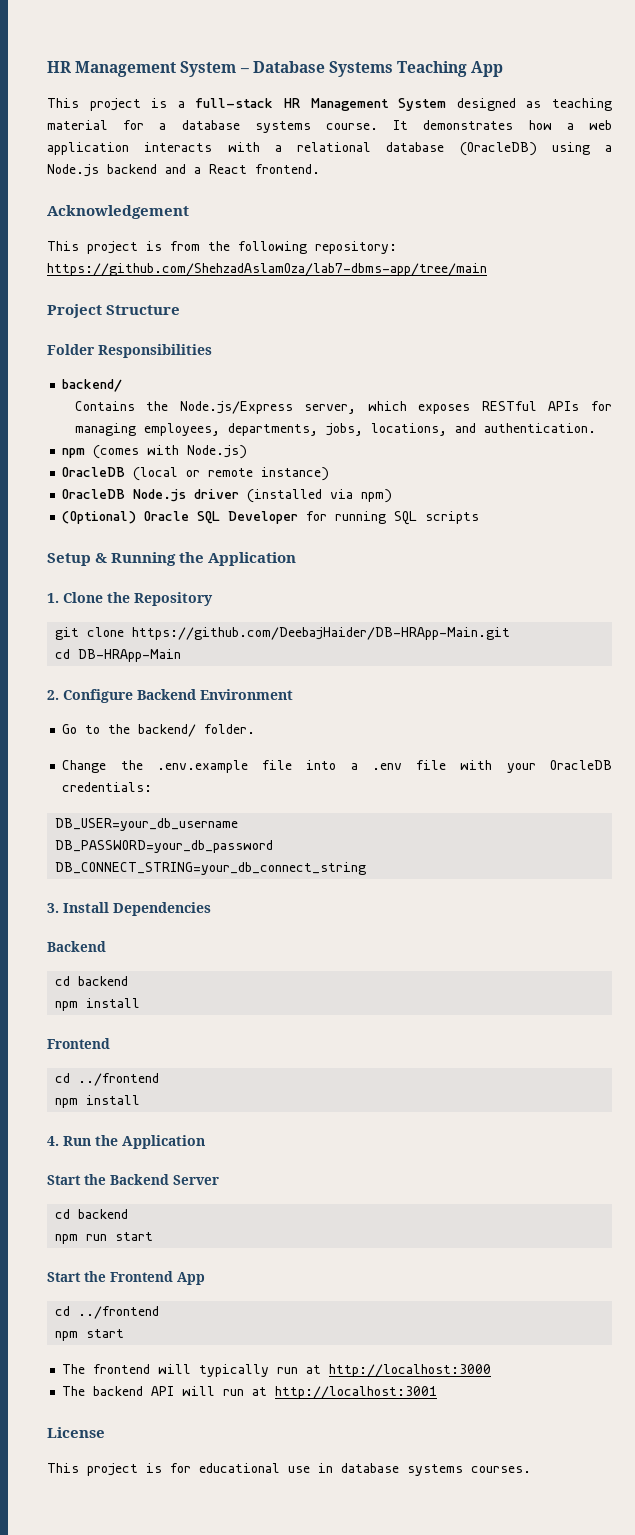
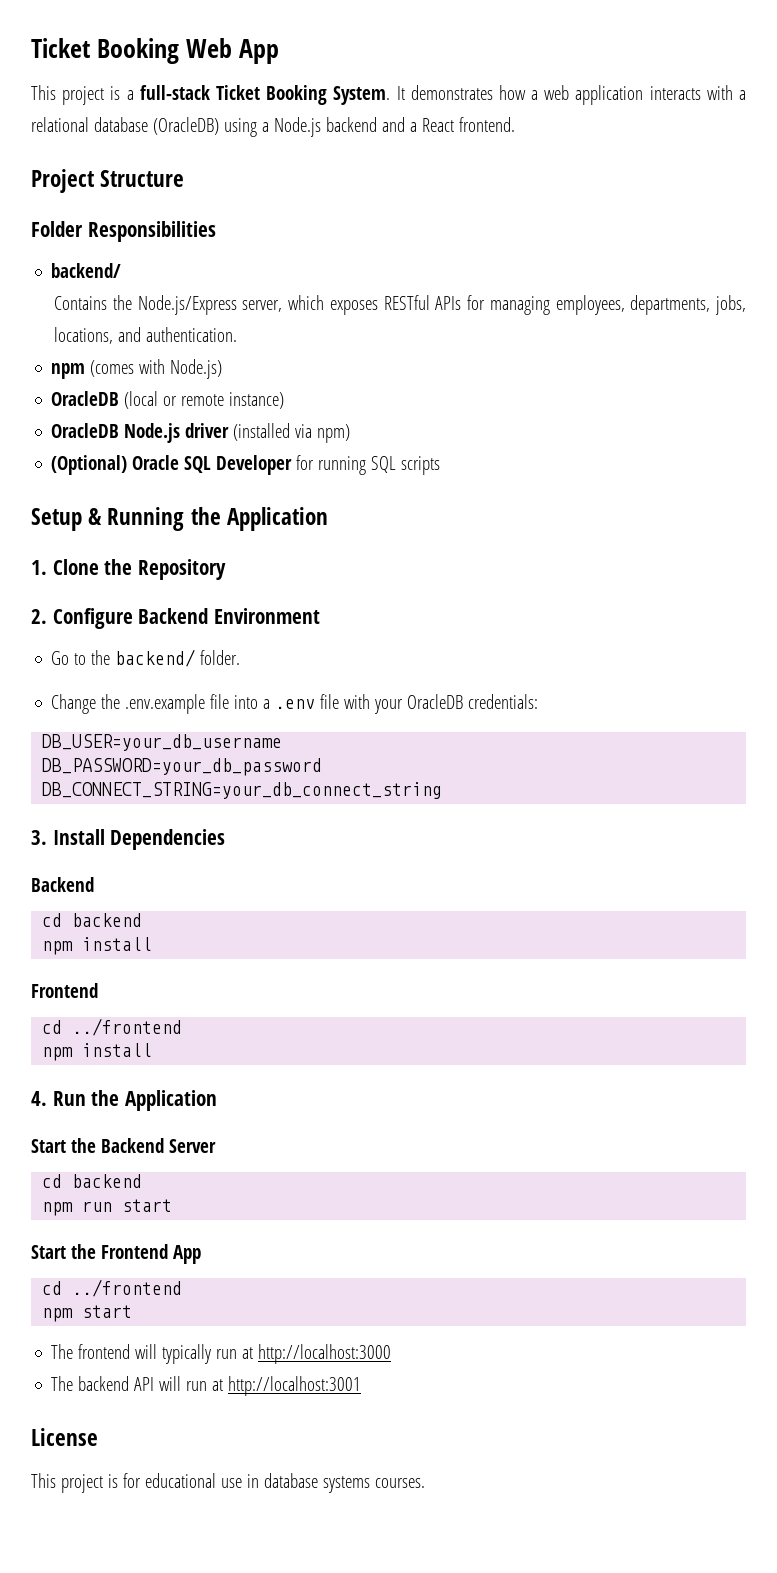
[47,61,468,77] HR Management System – Database Systems Teaching -> [31,38,233,64] Ticket Booking Web
[284,98,612,111] [47,120,378,133] HR Management System designed as teaching material for a database systems course. -> [215,85,391,105] Ticket Booking System.
[47,205,189,219] [47,241,397,254] [47,263,487,276] // Acknowledgement // This project is from the following repository: https://github.com/ShehzadAslamOza/lab7-dbms-app/tree/main -> (515, 124) none
[55,627,511,640] [55,649,182,662] // git clone https://github.com/DeebajHaider/DB-HRApp-Main.git // cd DB-HRApp-Main -> (226, 569) none

